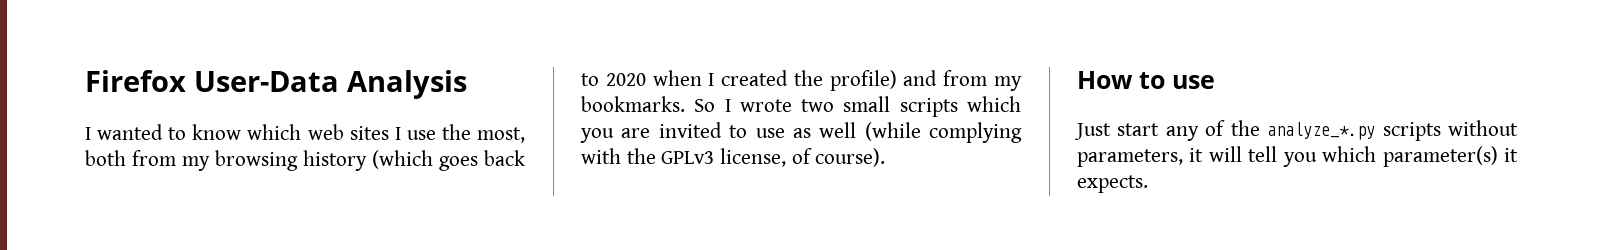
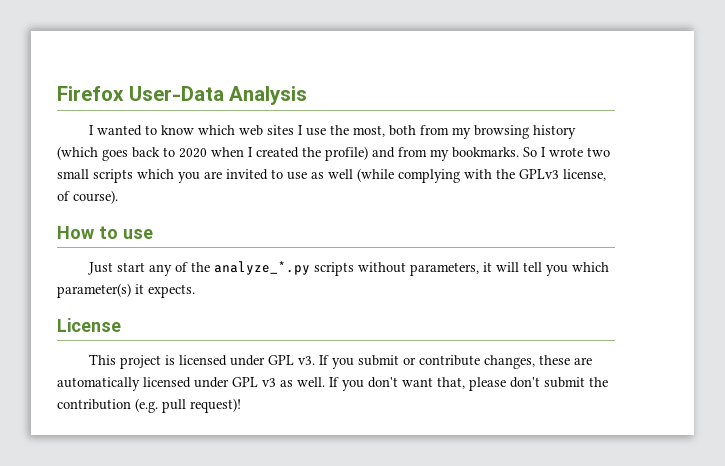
(1148, 184) none -> [57,318,121,332] [88,354,592,369] [57,377,608,391] [57,398,241,413] // License // This project is licensed under GPL v3. If you submit or contribute changes, these are automatically licensed under GPL v3 as well. If you don't want that, please don't submit the contribution (e.g. pull request)!

